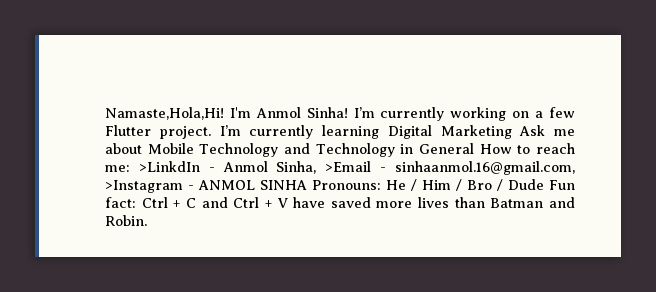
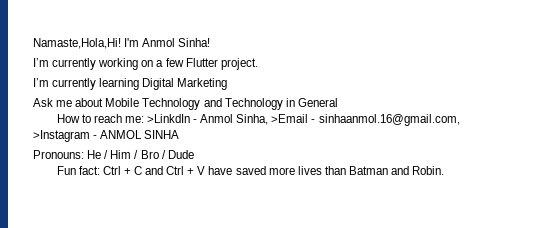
(348, 112) none -> (211, 42) //
(211, 132) none -> (258, 64) //
(512, 132) none -> (228, 84) //
(474, 148) none -> (338, 102) //
(307, 185) none -> (180, 134) //
(544, 184) none -> (194, 154) //

